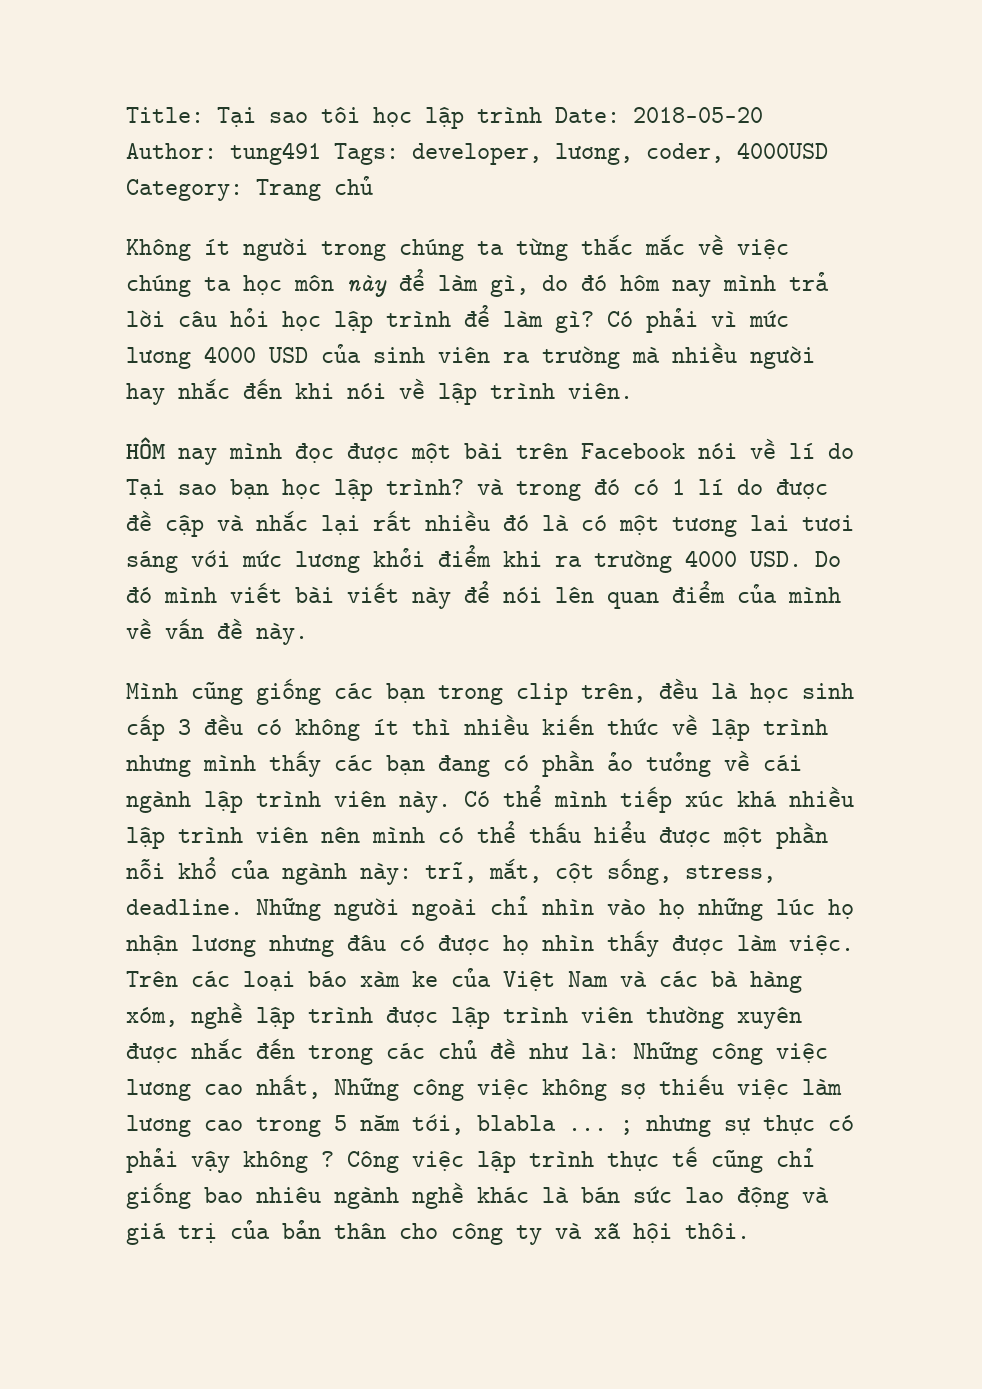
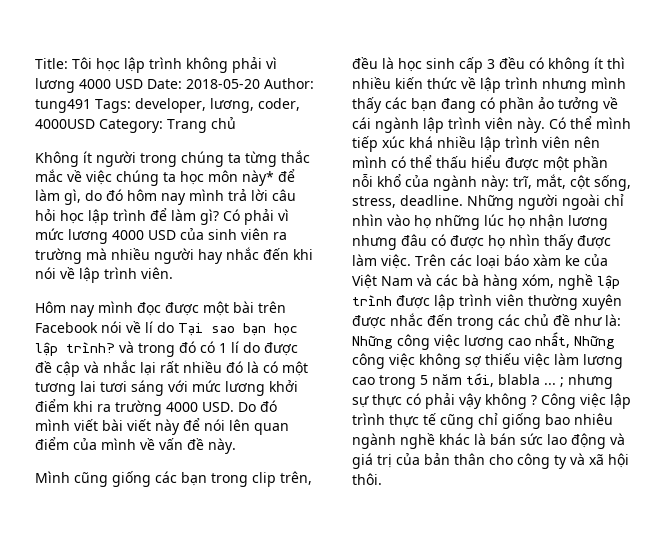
[217,106,542,129] Tại sao tôi học lập trình -> [72,57,277,73] [35,78,143,93] Tôi học lập trình không phải vì lương 4000 USD
[347,275,387,297] này -> [242,170,274,186] này*
[126,437,165,459] HÔM -> [35,301,66,313] Hôm

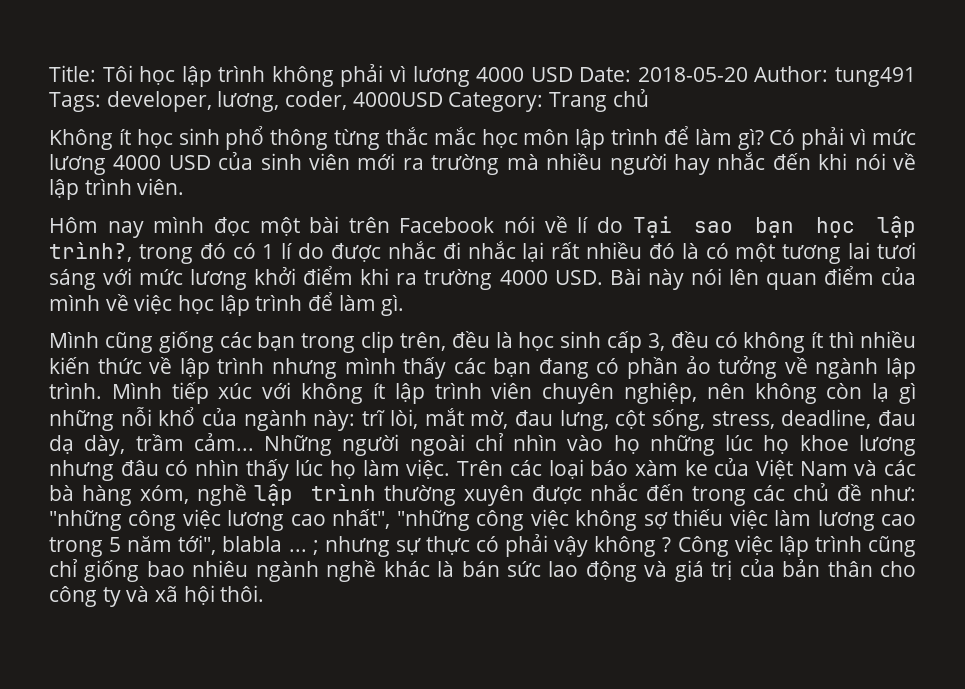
[96,150,310,167] [35,169,295,186] [35,189,296,205] [35,209,84,224] người trong chúng ta từng thắc mắc về việc chúng ta học môn này* để làm gì, do đó hôm nay mình trả lời câu hỏi học -> [136,126,570,150] học sinh phổ thông từng thắc mắc học môn
(269, 234) none -> [357,153,396,170] mới
[165,302,199,316] được -> (250, 226) none
[66,341,134,353] trình? và -> [49,242,132,262] trình?,
[35,361,99,377] đề cập và -> [387,241,461,259] nhắc đi
[238,400,277,412] [35,418,200,435] Do đó mình viết bài viết này để -> [609,268,684,290] Bài này
[159,438,236,454] vấn đề này. -> [134,292,405,316] việc học lập trình để làm gì.
[487,59,495,69] 3 -> [647,333,665,351] 3,
[352,117,371,129] cái -> (808, 365) none
[448,116,631,133] [352,136,600,152] [352,155,608,172] trình viên này. Có thể mình tiếp xúc khá nhiều lập trình viên nên mình có thể thấu hiểu được một phần -> [49,382,916,404] [49,410,114,431] trình. Mình tiếp xúc với không ít lập trình viên chuyên nghiệp, nên không còn lạ gì những
[513,174,631,191] [352,195,463,208] trĩ, mắt, cột sống, stress, deadline. -> [362,408,916,431] [49,433,254,456] trĩ lòi, mắt mờ, đau lưng, cột sống, stress, deadline, đau dạ dày, trầm cảm...
[529,214,564,229] nhận -> [799,435,849,451] khoe
[450,234,611,250] được họ nhìn thấy được -> [195,459,357,481] nhìn thấy lúc họ
[396,294,524,310] được lập trình viên -> (377, 492) none
[574,314,621,326] [352,335,393,349] như là: Những -> [870,485,917,501] [49,510,122,531] như: "những
[535,332,615,349] nhất, Những -> [332,509,470,531] nhất", "những
[466,373,494,387] tới, -> [178,535,217,555] tới",
[389,413,436,428] thực tế -> (862, 544) none

